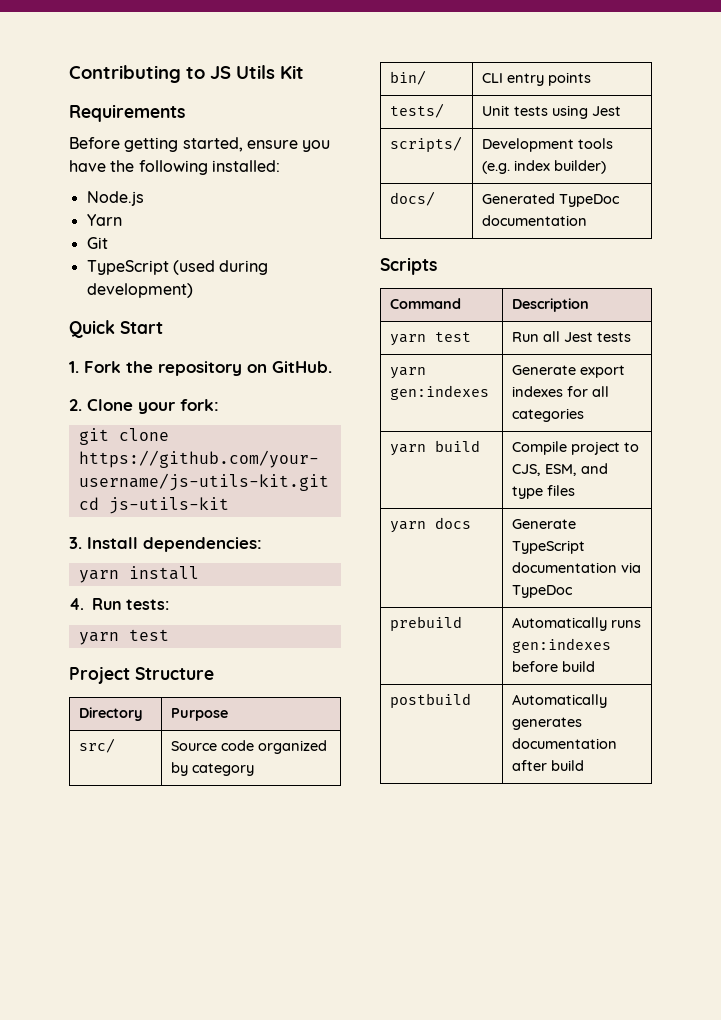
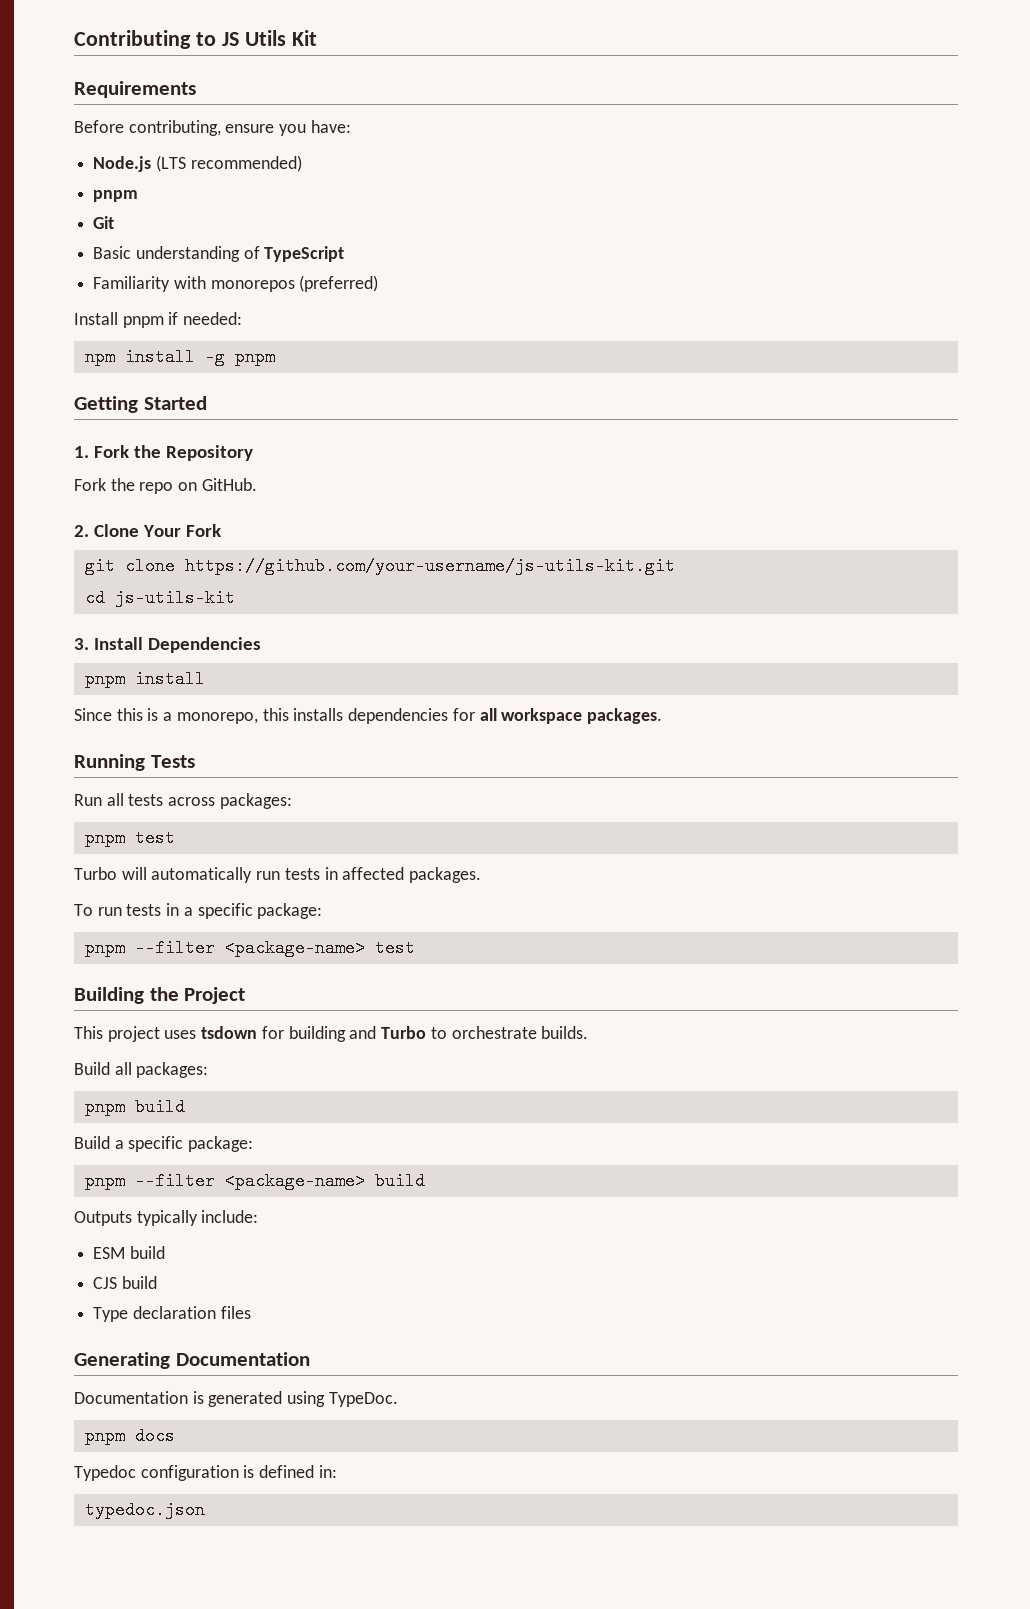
[124,137,331,152] [69,160,280,175] [86,191,144,206] [86,214,122,226] [86,237,108,249] [86,260,269,275] [86,283,193,298] [69,320,163,338] getting started, ensure you have the following installed: // Node.js // Yarn // Git // TypeScript (used during development) // Quick Start -> [128,120,351,136] [93,155,302,172] [93,190,139,202] [93,216,115,229] [93,246,345,262] [93,275,379,292] [74,312,243,328] [84,348,275,366] [74,396,207,413] contributing, ensure you have: // Node.js (LTS recommended) // pnpm // Git // Basic understanding of TypeScript // Familiarity with monorepos (preferred) // Install pnpm if needed: // npm install -g pnpm // Getting Started
[158,361,242,376] repository -> [166,445,254,461] [74,478,174,494] Repository // Fork the repo
[138,399,219,414] your fork: -> [143,524,222,537] Your Fork
[143,537,262,552] [78,570,119,583] dependencies: // yarn -> [148,637,262,653] [84,670,125,688] Dependencies // pnpm
[69,598,170,610] [78,629,169,645] [69,666,214,684] [78,707,143,721] [170,708,228,721] [78,738,115,753] [170,740,327,754] [170,762,254,776] [389,70,426,85] [481,72,591,86] [389,103,444,118] [481,105,621,119] [389,136,462,152] [481,138,613,152] [481,160,606,174] [389,191,435,206] [481,193,620,207] [481,215,587,226] [380,257,437,275] [389,298,461,309] [511,298,589,312] [389,332,471,346] [511,331,631,342] [389,367,426,379] [389,385,489,400] [511,365,625,378] [511,386,609,397] [511,408,584,422] [389,440,480,456] [511,441,639,455] [511,463,608,476] [511,485,575,499] [389,517,471,533] [511,519,576,529] [511,540,585,554] [511,562,641,573] [511,585,573,598] [389,616,462,631] [511,617,641,631] [511,638,611,653] [511,661,595,672] [389,693,471,708] [511,694,607,708] [511,717,582,730] [511,738,617,749] [511,760,584,771] 4. Run tests: // yarn test // Project Structure // Directory | Purpose // src/ | Source code organized by category // bin/ | CLI entry points // tests/ | Unit tests using Jest // scripts/ | Development tools (e.g. index builder) // docs/ | Generated TypeDoc documentation // Scripts // Command | Description // yarn test | Run all Jest tests // yarn gen:indexes | Generate export indexes for all categories // yarn build | Compile project to CJS, ESM, and type files // yarn docs | Generate TypeScript documentation via TypeDoc // prebuild | Automatically runs gen:indexes before build // postbuild | Automatically generates documentation after build -> [74,708,662,724] [74,754,195,771] [74,793,292,809] [84,829,175,847] [74,867,482,883] [74,903,323,919] [84,939,415,957] [74,987,246,1004] [74,1026,589,1042] [74,1062,209,1078] [84,1098,185,1116] [74,1136,254,1152] [84,1172,425,1190] [74,1210,259,1226] [93,1246,165,1259] [93,1276,157,1289] [93,1306,251,1322] [74,1352,310,1369] [74,1391,398,1407] [84,1427,175,1445] [74,1465,337,1481] [84,1501,205,1519] Since this is a monorepo, this installs dependencies for all workspace packages. // Running Tests // Run all tests across packages: // pnpm test // Turbo will automatically run tests in affected packages. // To run tests in a specific package: // pnpm --filter <package-name> test // Building the Project // This project uses tsdown for building and Turbo to orchestrate builds. // Build all packages: // pnpm build // Build a specific package: // pnpm --filter <package-name> build // Outputs typically include: // ESM build // CJS build // Type declaration files // Generating Documentation // Documentation is generated using TypeDoc. // pnpm docs // Typedoc configuration is defined in: // typedoc.json

